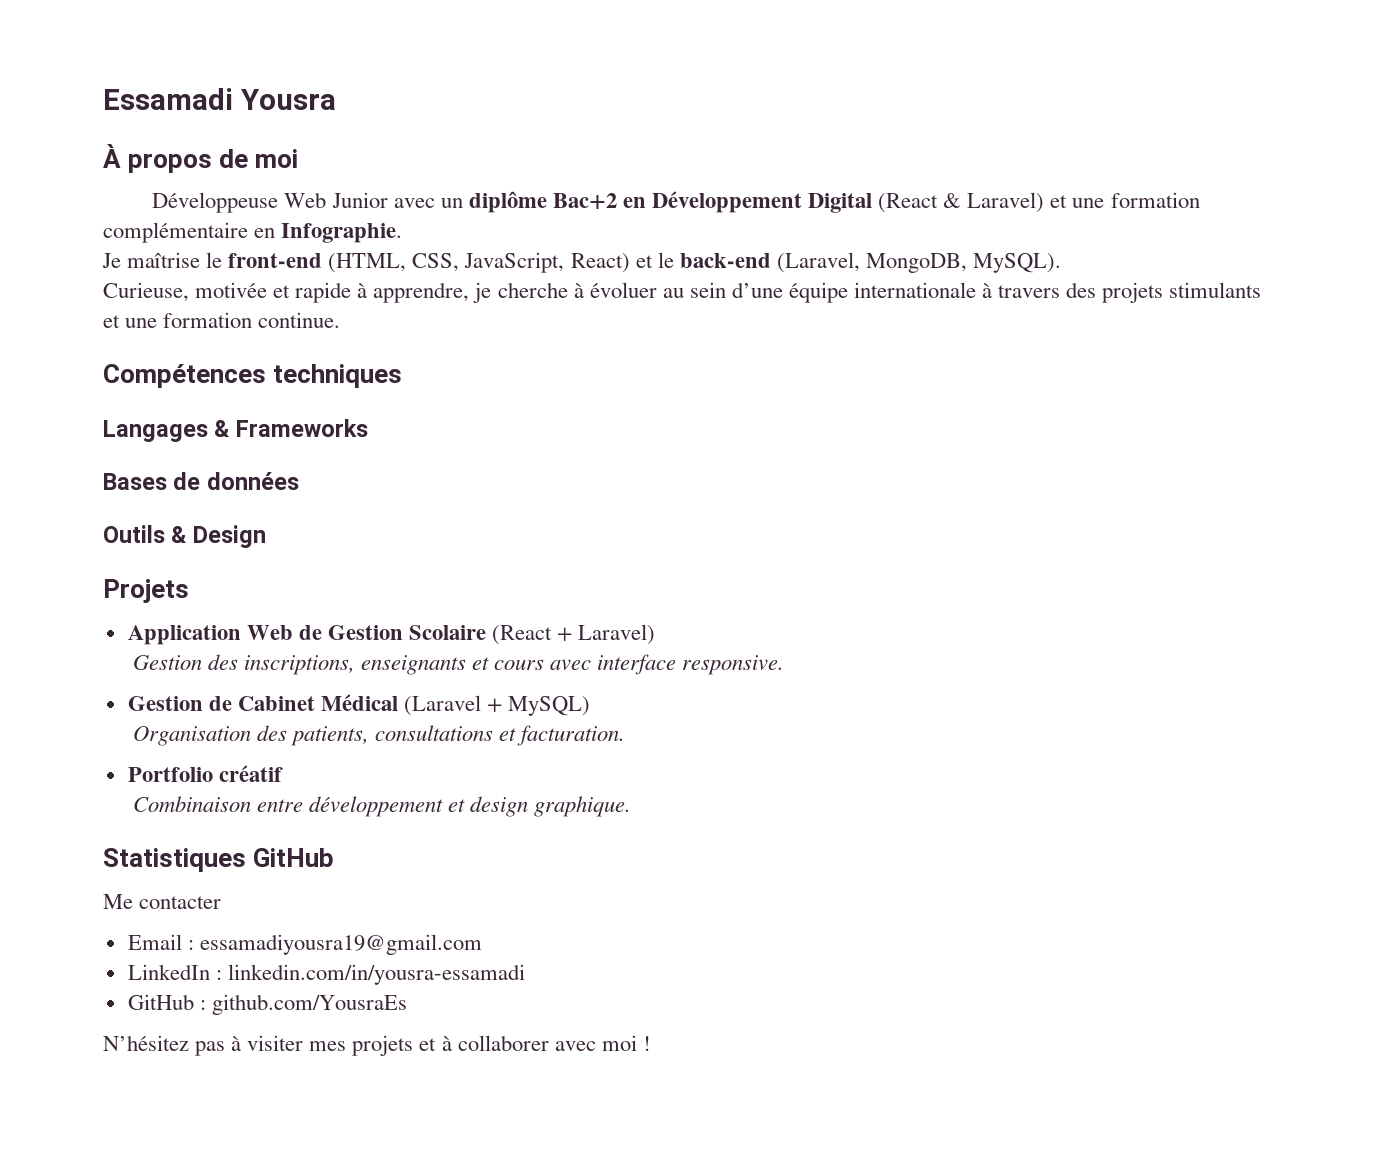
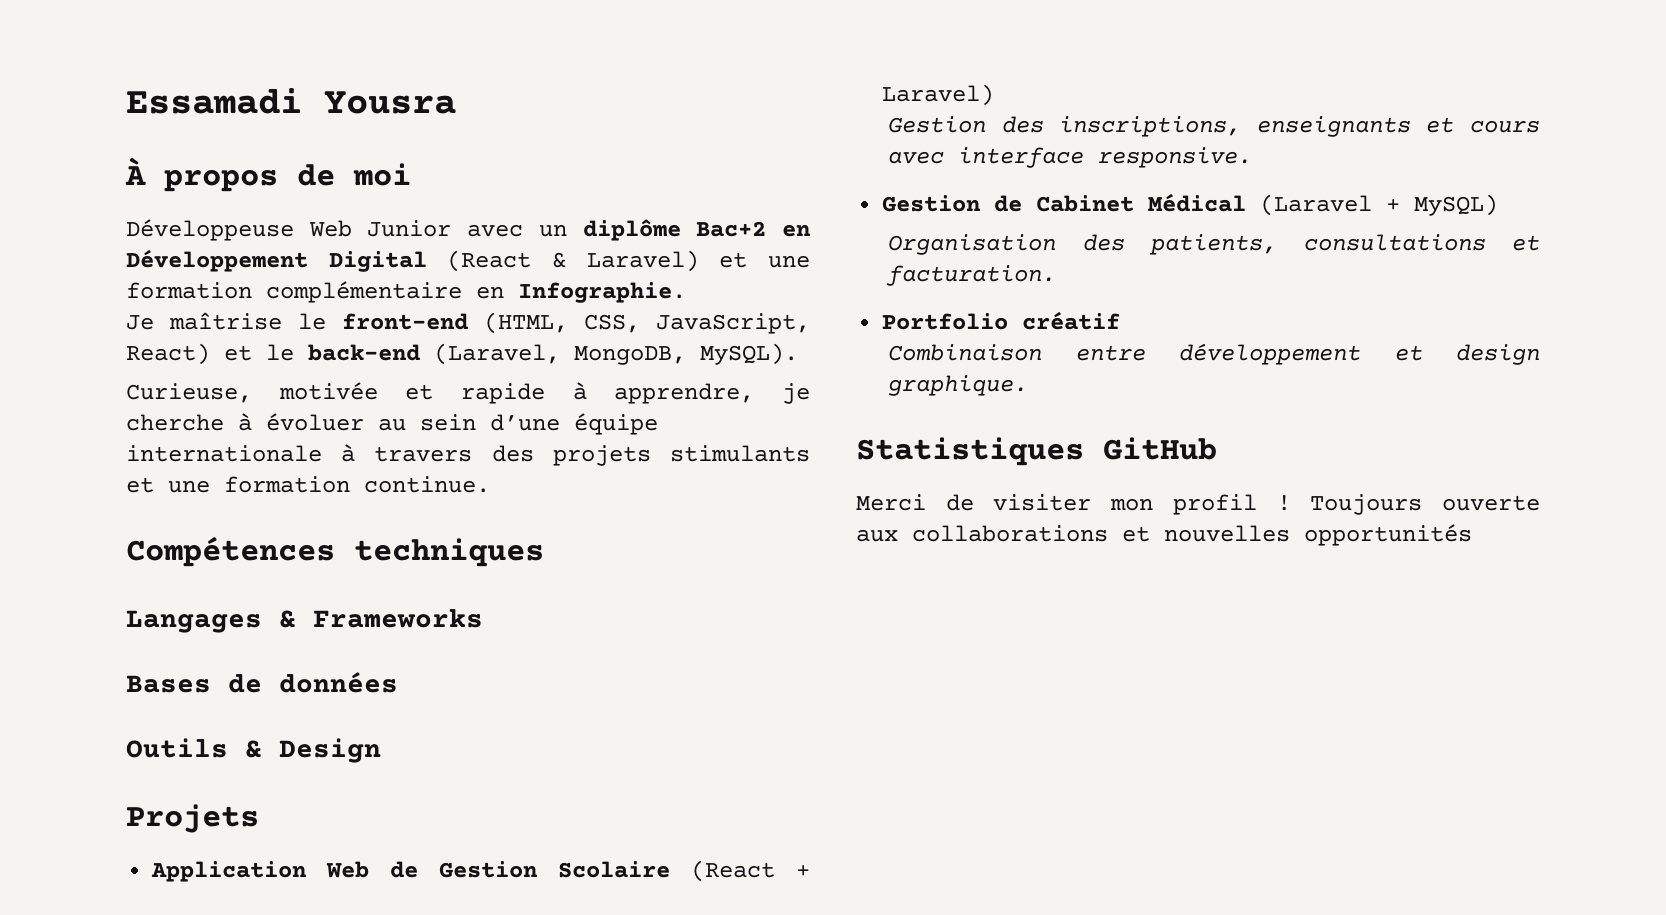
[103,894,222,909] [127,934,482,955] [127,964,525,985] [127,994,407,1015] [103,1035,651,1056] Me contacter // Email : essamadiyousra19@gmail.com // LinkedIn : linkedin.com/in/yousra-essamadi // GitHub : github.com/YousraEs // N’hésitez pas à visiter mes projets et à collaborer avec moi ! -> [856,494,1540,515] [856,524,1472,546] Merci de visiter mon profil ! Toujours ouverte aux collaborations et nouvelles opportunités

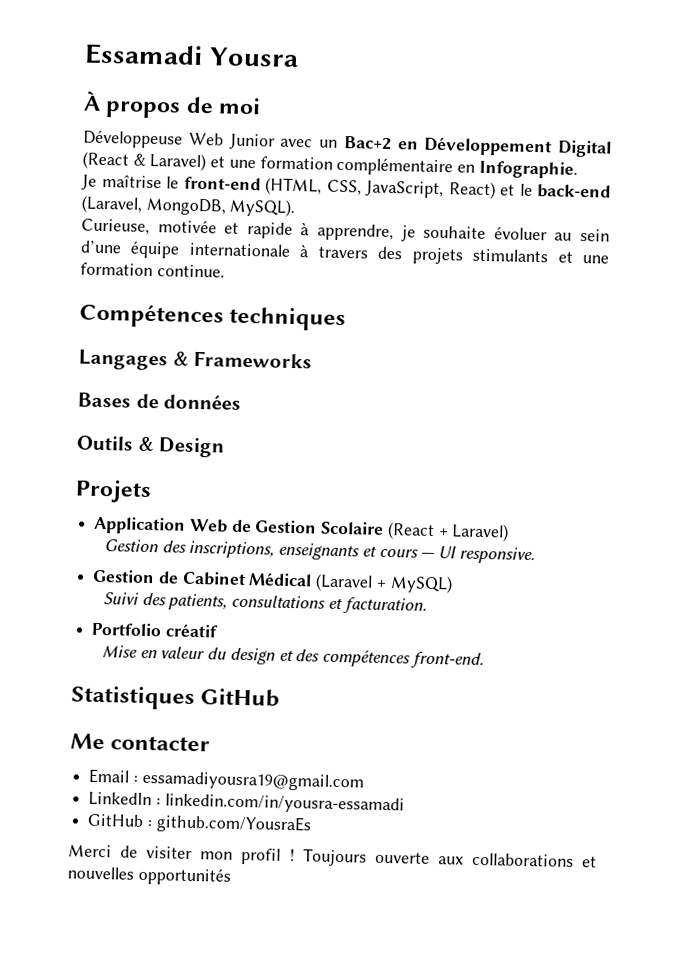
[582,219,681,241] diplôme -> (338, 143) none
[126,413,252,431] cherche à -> [423,225,487,240] souhaite
[888,147,1085,168] avec interface -> [420,546,457,559] — UI
[888,234,1057,255] Organisation -> [103,592,140,605] Suivi
[888,343,1540,365] [888,375,1029,396] [856,437,1217,466] Combinaison entre développement et design graphique. // Statistiques GitHub -> [102,645,484,670] [71,685,281,710] [70,733,211,752] [88,768,364,792] [88,791,405,815] [87,813,312,835] Mise en valeur du design et des compétences front-end. // Statistiques GitHub // Me contacter // Email : essamadiyousra19@gmail.com // LinkedIn : linkedin.com/in/yousra-essamadi // GitHub : github.com/YousraEs

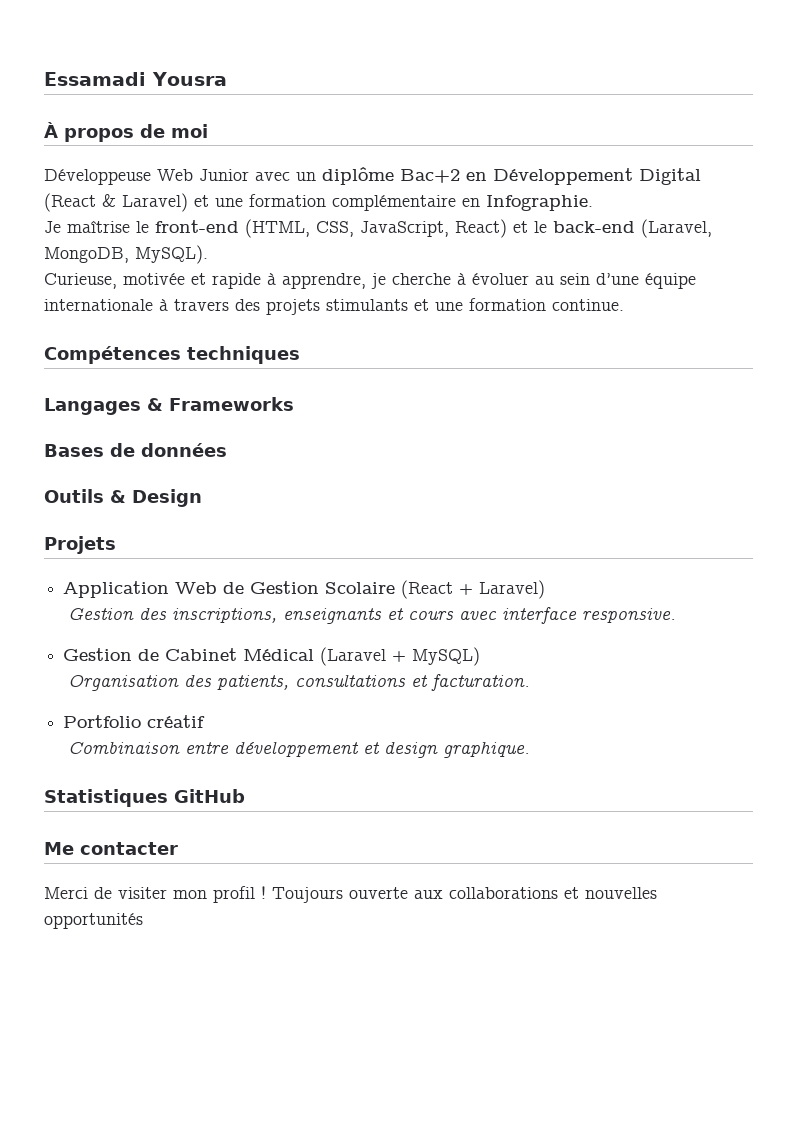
(338, 143) none -> [322,167,394,185] diplôme
[423,225,487,240] souhaite -> [392,273,466,285] cherche à
[420,546,457,559] — UI -> [459,607,578,624] avec interface
[103,592,140,605] Suivi -> [68,675,180,691] Organisation
[102,645,484,670] [71,685,281,710] [70,733,211,752] [88,768,364,792] [88,791,405,815] [87,813,312,835] Mise en valeur du design et des compétences front-end. // Statistiques GitHub // Me contacter // Email : essamadiyousra19@gmail.com // LinkedIn : linkedin.com/in/yousra-essamadi // GitHub : github.com/YousraEs -> [68,741,531,758] [44,789,245,807] [44,842,178,855] Combinaison entre développement et design graphique. // Statistiques GitHub // Me contacter

